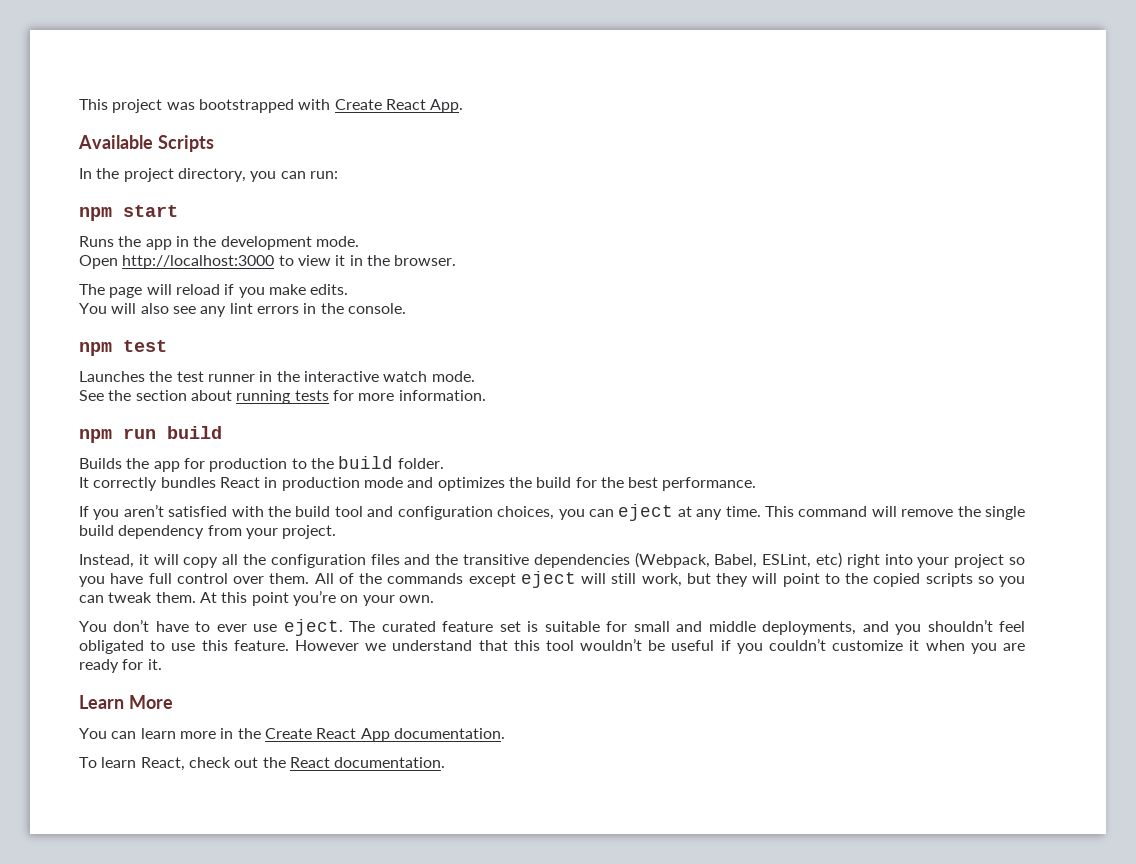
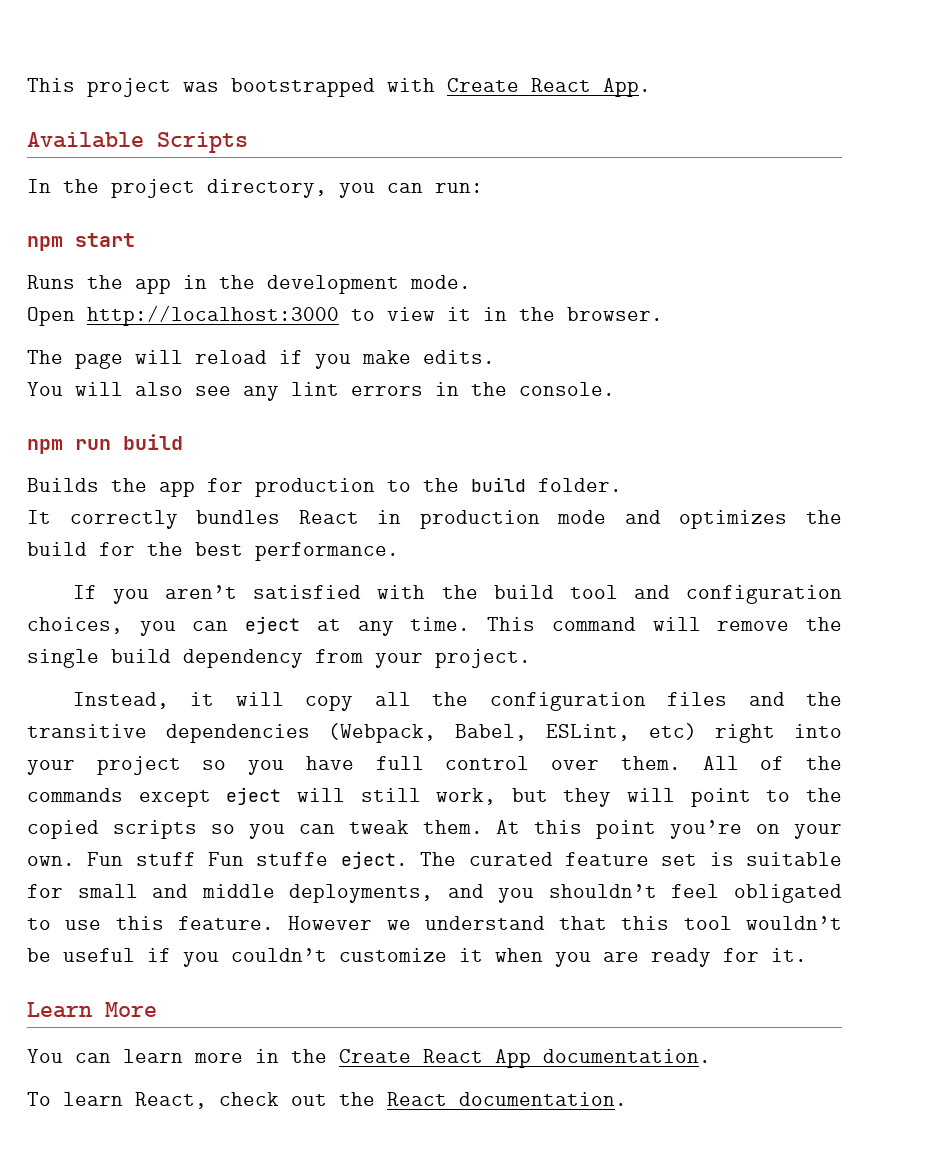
[79,340,167,356] [79,371,475,382] [79,390,486,404] // npm test // Launches the test runner in the interactive watch mode. // See the section about running tests for more information. -> (615, 389) none
[79,619,278,632] // You don’t have to ever use -> [87,852,329,866] Fun stuff Fun stuffe

